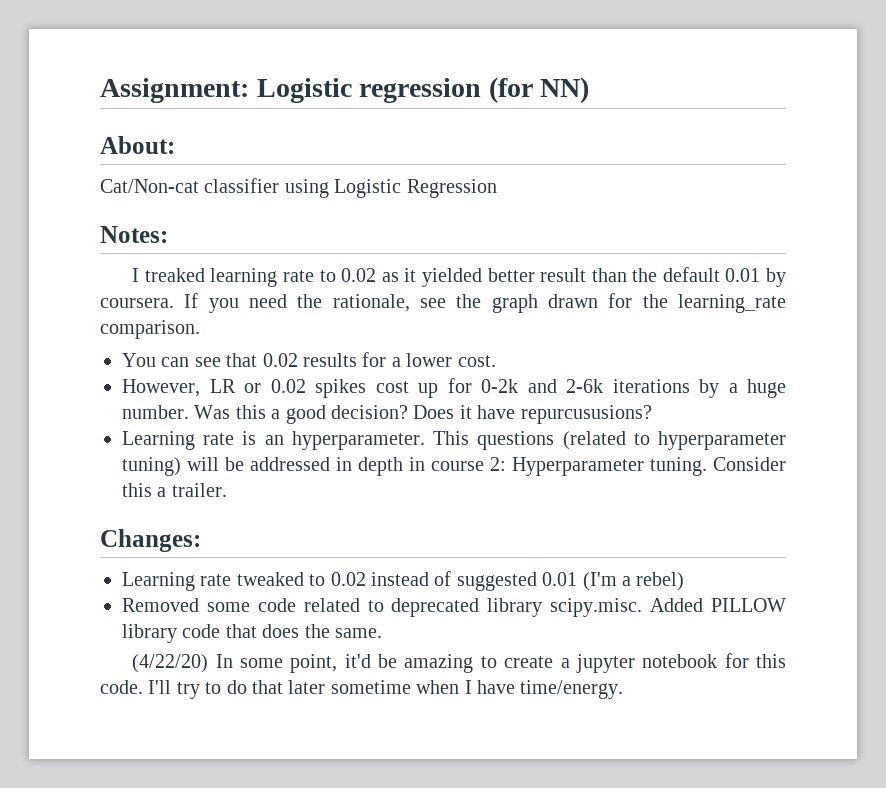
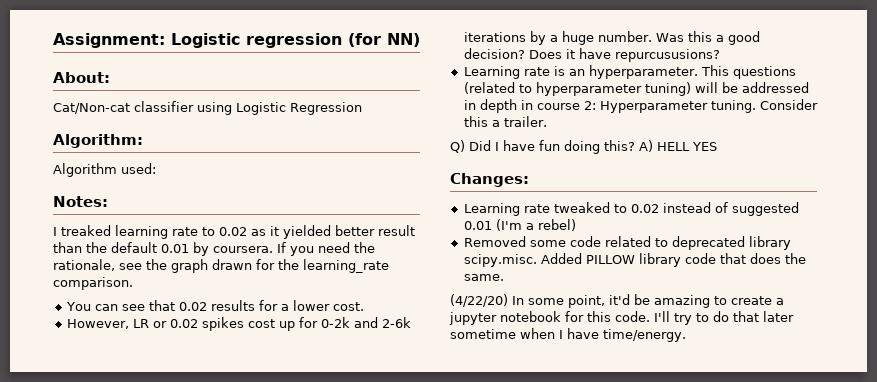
(497, 188) none -> [53,134,143,148] [53,163,156,177] // Algorithm: // Algorithm used:
(227, 490) none -> [450,140,717,154] // Q) Did I have fun doing this? A) HELL YES

